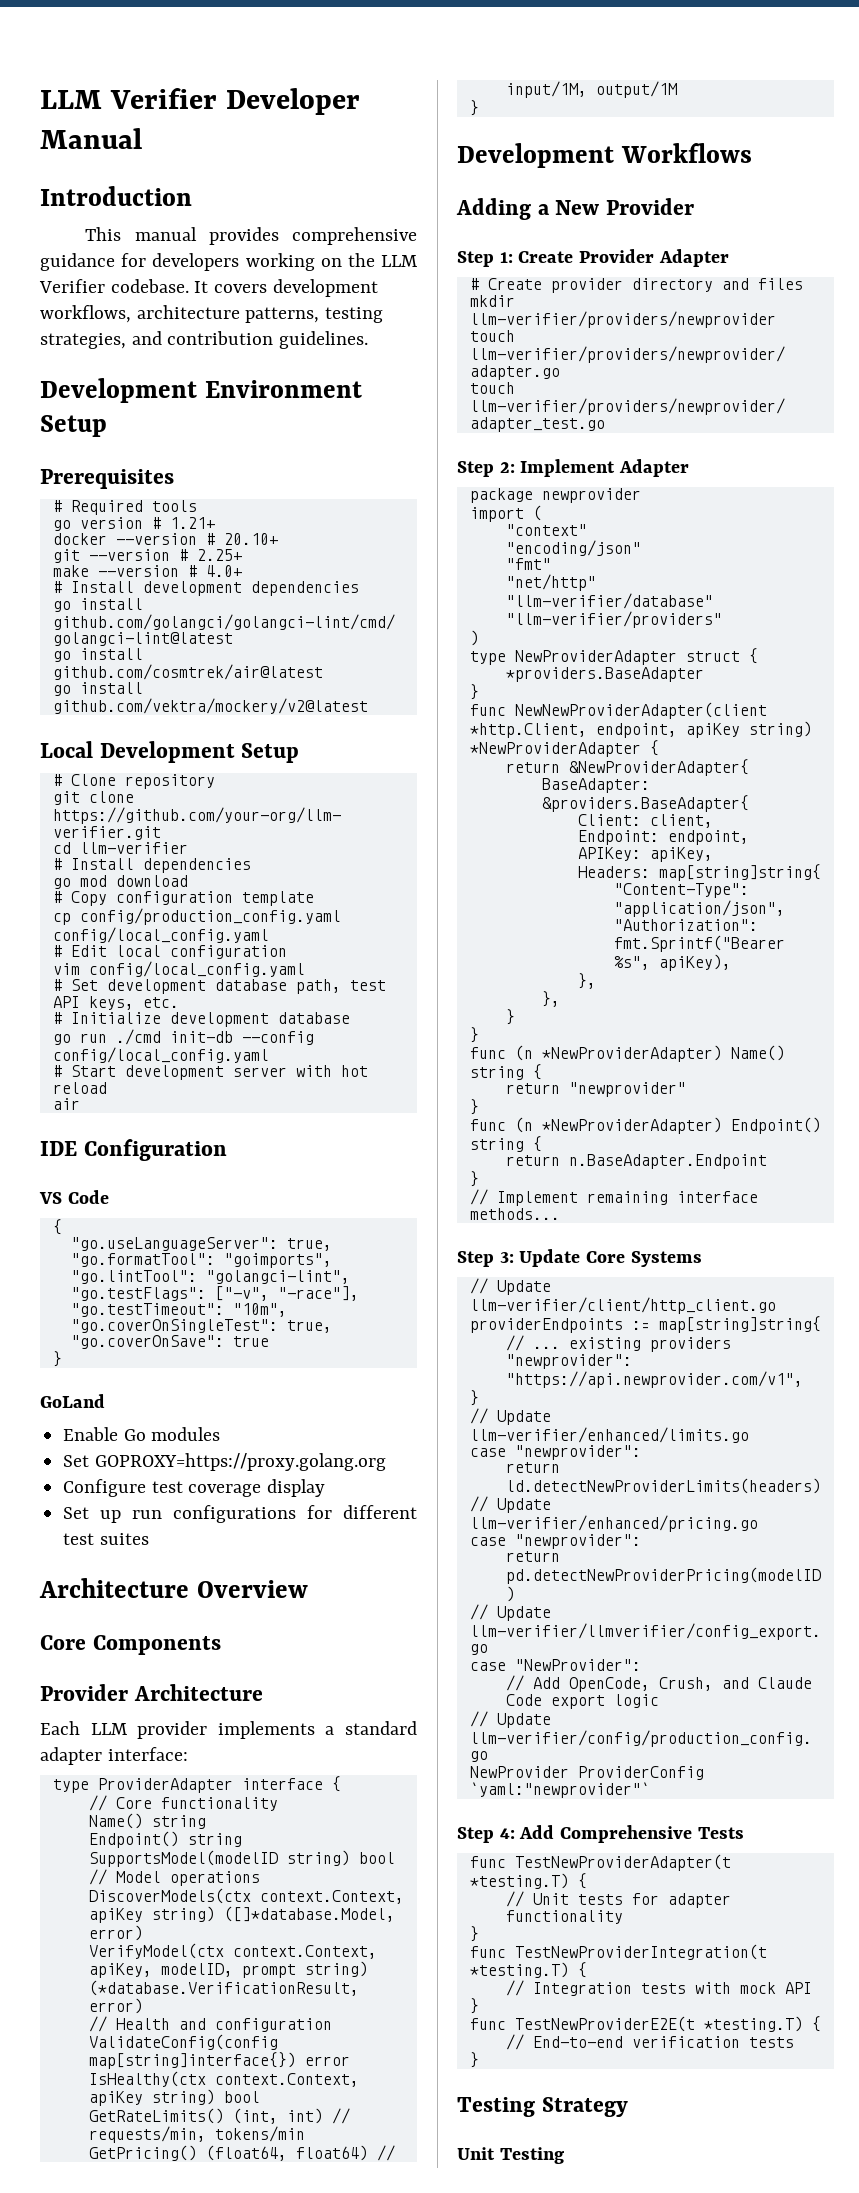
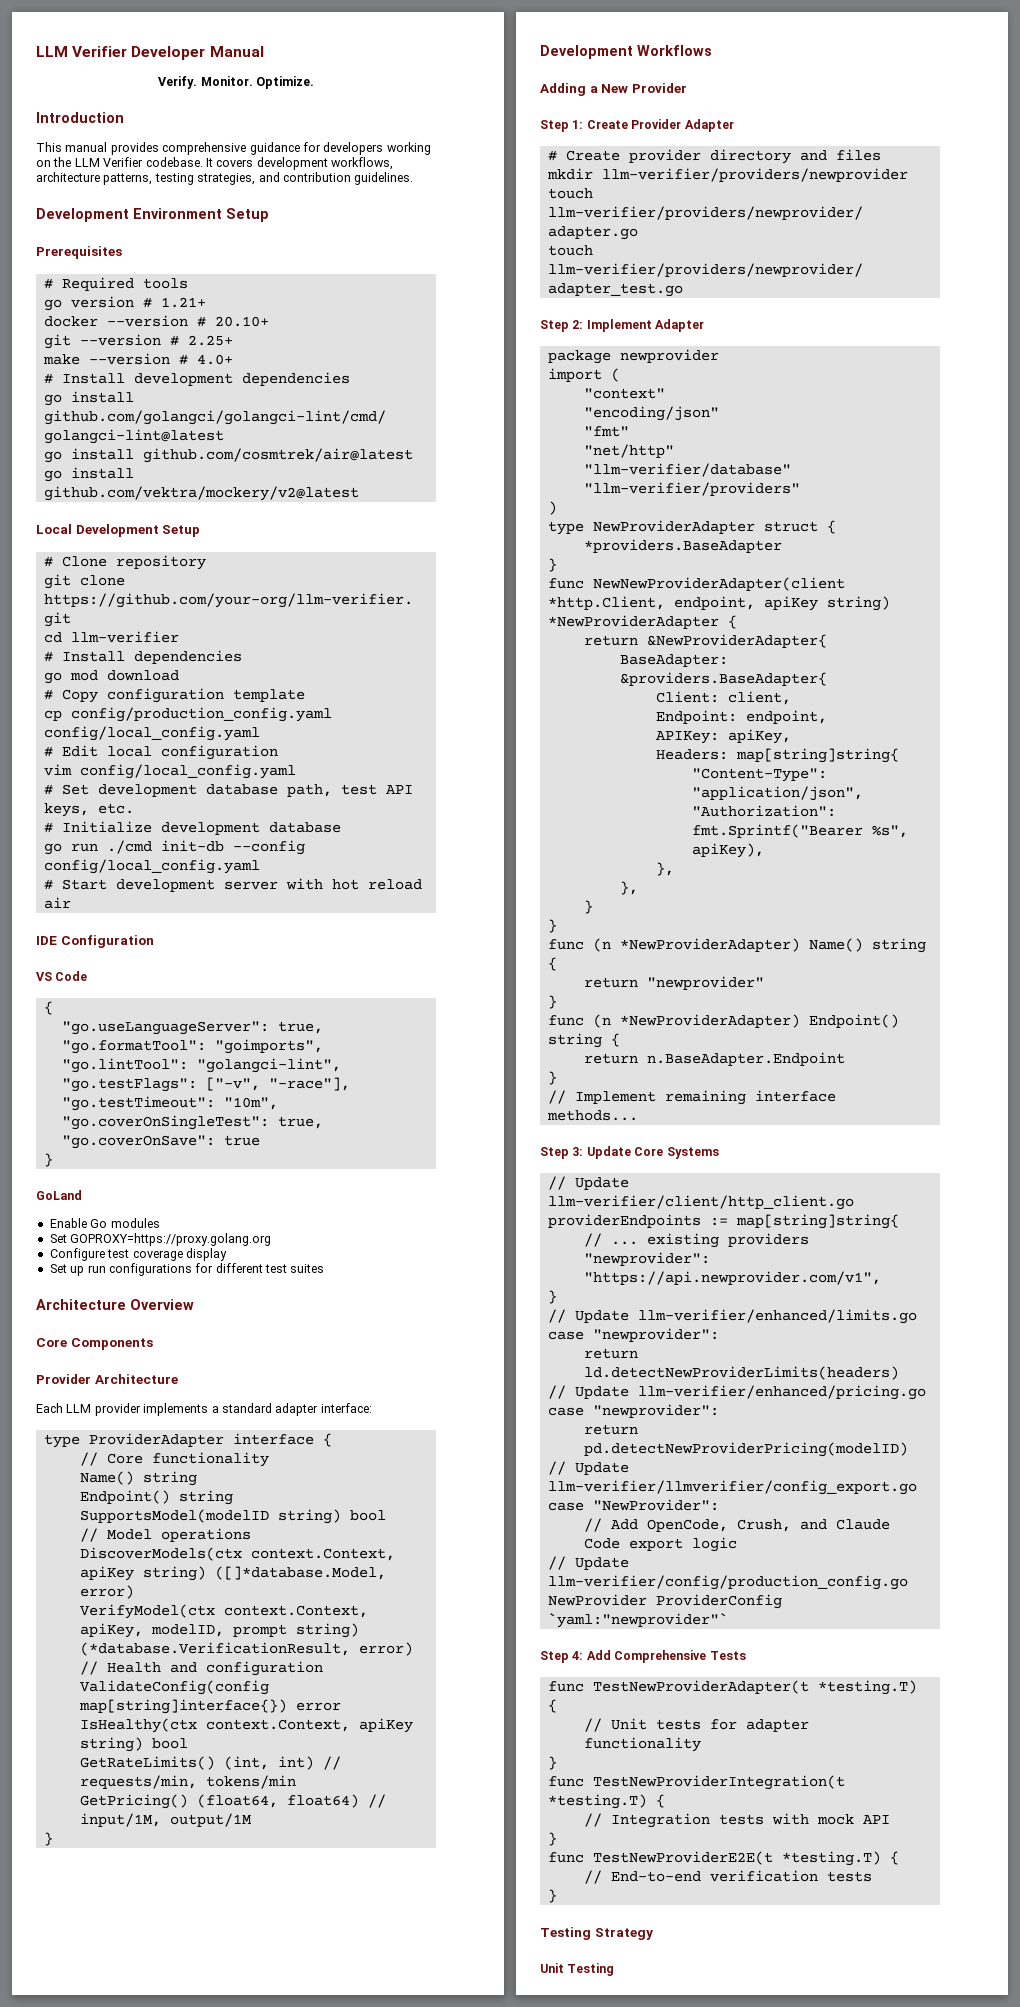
(142, 138) none -> [158,76,314,89] // Verify. Monitor. Optimize.

